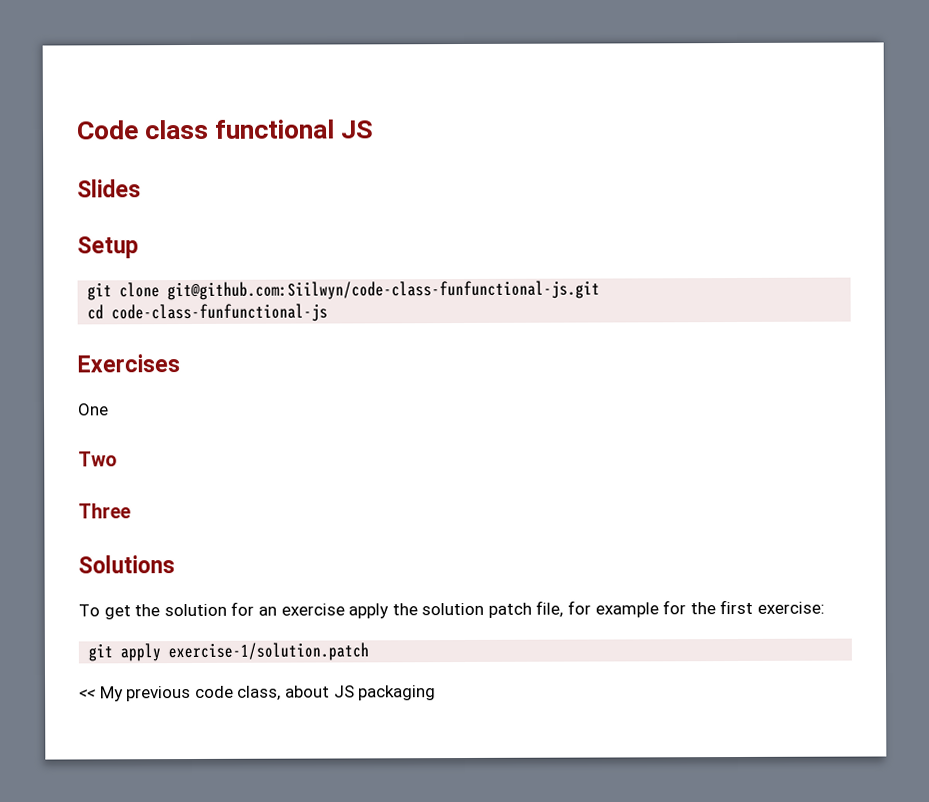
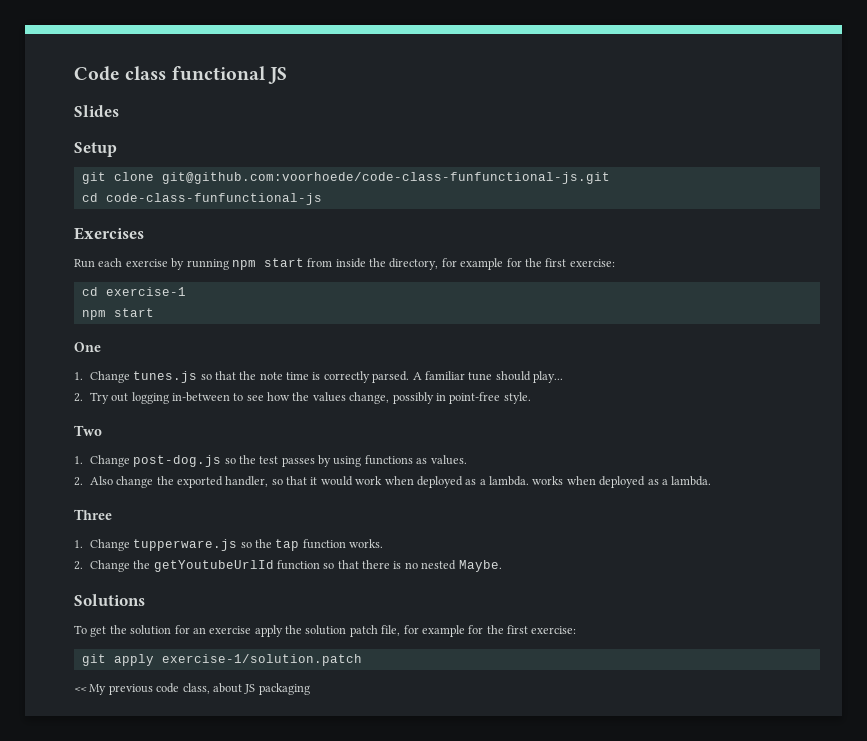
[167,280,601,301] git@github.com:Siilwyn/code-class-funfunctional-js.git -> [161,172,610,184] git@github.com:voorhoede/code-class-funfunctional-js.git
[78,403,109,416] [78,451,117,467] [78,503,131,519] One // Two // Three -> [74,258,615,270] [81,287,186,296] [81,308,154,320] [74,342,101,352] [74,371,564,383] [74,392,531,404] [74,425,102,436] [74,455,467,467] [74,476,712,488] [74,509,112,520] [74,539,384,551] [74,560,502,572] Run each exercise by running npm start from inside the directory, for example for the first exercise: // cd exercise-1 // npm start // One // 1. Change tunes.js so that the note time is correctly parsed. A familiar tune should play... // 2. Try out logging in-between to see how the values change, possibly in point-free style. // Two // 1. Change post-dog.js so the test passes by using functions as values. // 2. Also change the exported handler, so that it would work when deployed as a lambda. works when deployed as a lambda. // Three // 1. Change tupperware.js so the tap function works. // 2. Change the getYoutubeUrlId function so that there is no nested Maybe.

